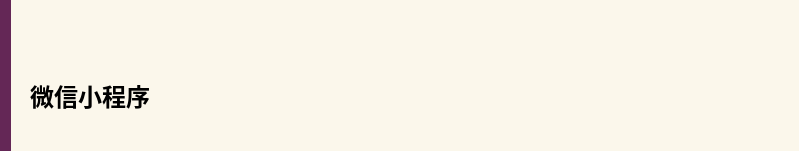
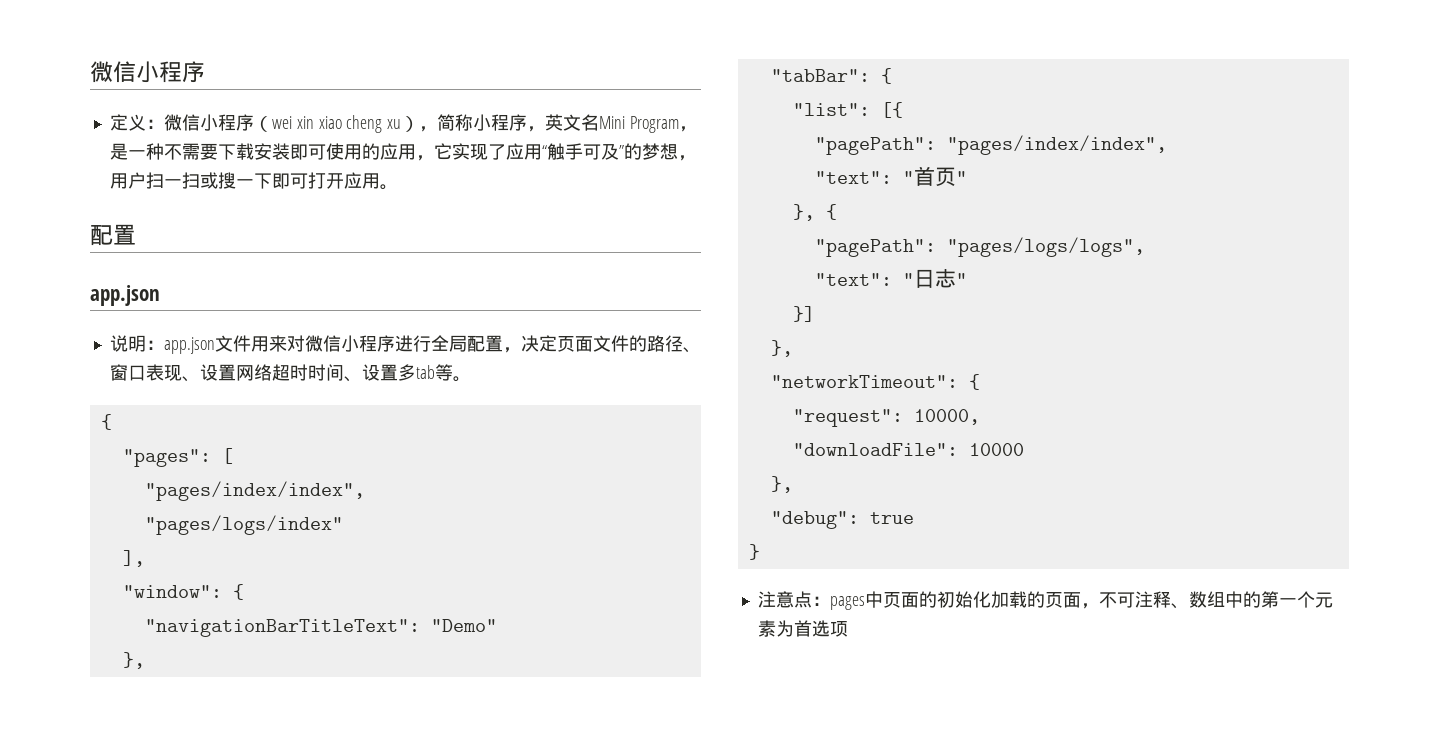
[30,85,150,109] 微信小程序 -> [90,61,205,83] [109,114,698,133] [109,143,696,161] [109,172,398,190] [90,224,136,246] [90,285,160,306] [109,335,701,354] [109,364,471,382] [100,414,112,430] [122,448,233,467] [144,481,365,501] [144,515,343,535] [122,550,145,567] [122,584,244,600] [144,619,497,637] [122,652,145,669] [770,68,892,84] [792,102,903,118] [814,135,1167,155] [814,166,967,186] [792,204,837,221] [814,237,1145,257] [814,269,967,288] [792,306,815,322] [770,340,793,357] [770,374,980,390] [792,409,980,427] [792,443,1024,456] [770,476,793,493] [770,511,914,529] [748,544,760,560] [757,591,1333,610] [757,620,848,637] 微信小程序 // 定义：微信小程序（wei xin xiao cheng xu），简称小程序，英文名Mini Program，是一种不需要下载安装即可使用的应用，它实现了应用“触手可及”的梦想，用户扫一扫或搜一下即可打开应用。 // 配置 // app.json // 说明：app.json文件用来对微信小程序进行全局配置，决定页面文件的路径、窗口表现、设置网络超时时间、设置多tab等。 // { // "pages": [ // "pages/index/index", // "pages/logs/index" // ], // "window": { // "navigationBarTitleText": "Demo" // }, // "tabBar": { // "list": [{ // "pagePath": "pages/index/index", // "text": "首页" // }, { // "pagePath": "pages/logs/logs", // "text": "日志" // }] // }, // "networkTimeout": { // "request": 10000, // "downloadFile": 10000 // }, // "debug": true // } // 注意点：pages中页面的初始化加载的页面，不可注释、数组中的第一个元素为首选项

